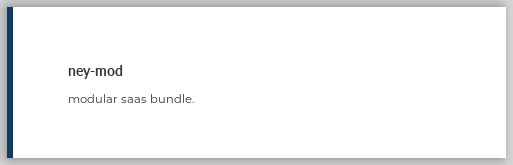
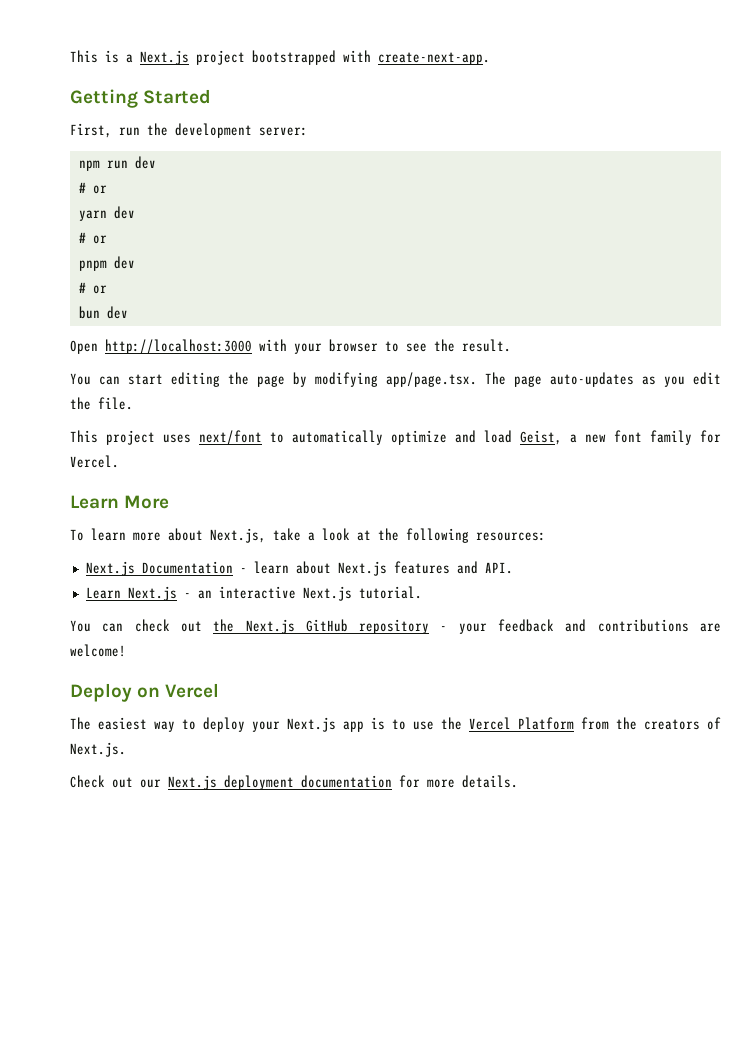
[68,65,123,79] [68,94,195,103] ney-mod // modular saas bundle. -> [70,50,490,65] [70,89,212,108] [70,123,308,138] [78,156,156,171] [78,182,107,194] [78,206,135,221] [78,232,107,244] [78,256,135,271] [78,282,107,294] [78,306,128,319] [70,339,511,354] [70,372,721,387] [70,397,133,410] [70,430,721,445] [70,455,119,468] [70,495,170,509] [70,528,546,543] [85,561,513,576] [85,586,422,601] [70,619,721,634] [70,644,126,657] [70,683,220,702] [70,717,721,732] [70,742,126,757] [70,775,518,790] This is a Next.js project bootstrapped with create-next-app. // Getting Started // First, run the development server: // npm run dev // # or // yarn dev // # or // pnpm dev // # or // bun dev // Open http://localhost:3000 with your browser to see the result. // You can start editing the page by modifying app/page.tsx. The page auto-updates as you edit the file. // This project uses next/font to automatically optimize and load Geist, a new font family for Vercel. // Learn More // To learn more about Next.js, take a look at the following resources: // Next.js Documentation - learn about Next.js features and API. // Learn Next.js - an interactive Next.js tutorial. // You can check out the Next.js GitHub repository - your feedback and contributions are welcome! // Deploy on Vercel // The easiest way to deploy your Next.js app is to use the Vercel Platform from the creators of Next.js. // Check out our Next.js deployment documentation for more details.

